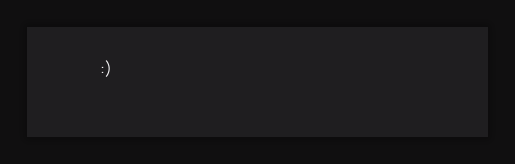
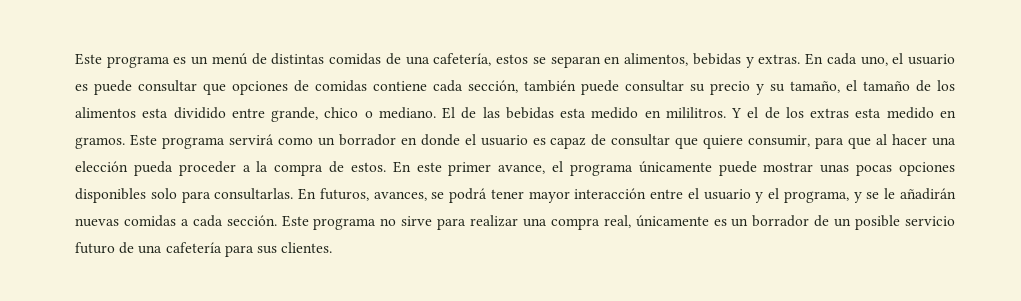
[100,60,112,77] :) -> [75,53,956,68] [75,80,955,95] [75,107,956,122] [75,134,957,149] [75,161,956,176] [75,188,957,203] [75,215,956,230] [75,242,333,257] Este programa es un menú de distintas comidas de una cafetería, estos se separan en alimentos, bebidas y extras. En cada uno, el usuario es puede consultar que opciones de comidas contiene cada sección, también puede consultar su precio y su tamaño, el tamaño de los alimentos esta dividido entre grande, chico o mediano. El de las bebidas esta medido en mililitros. Y el de los extras esta medido en gramos. Este programa servirá como un borrador en donde el usuario es capaz de consultar que quiere consumir, para que al hacer una elección pueda proceder a la compra de estos. En este primer avance, el programa únicamente puede mostrar unas pocas opciones disponibles solo para consultarlas. En futuros, avances, se podrá tener mayor interacción entre el usuario y el programa, y se le añadirán nuevas comidas a cada sección. Este programa no sirve para realizar una compra real, únicamente es un borrador de un posible servicio futuro de una cafetería para sus clientes.

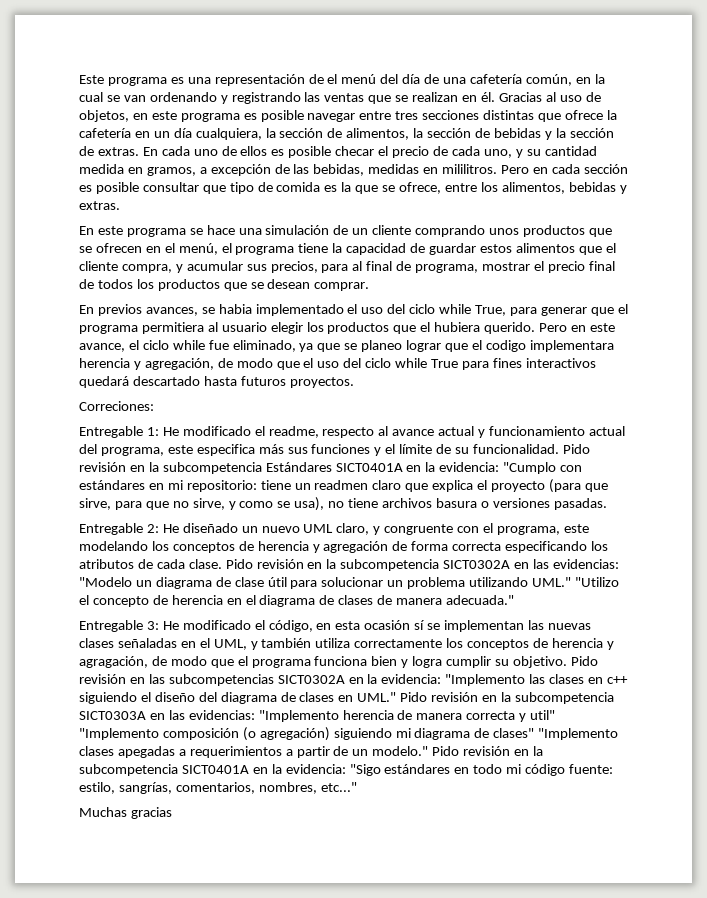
[191,53,956,68] [75,80,955,95] [75,107,956,122] [75,134,957,149] [75,161,956,176] [75,188,957,203] [75,215,956,230] [75,242,333,257] un menú de distintas comidas de una cafetería, estos se separan en alimentos, bebidas y extras. En cada uno, el usuario es puede consultar que opciones de comidas contiene cada sección, también puede consultar su precio y su tamaño, el tamaño de los alimentos esta dividido entre grande, chico o mediano. El de las bebidas esta medido en mililitros. Y el de los extras esta medido en gramos. Este programa servirá como un borrador en donde el usuario es capaz de consultar que quiere consumir, para que al hacer una elección pueda proceder a la compra de estos. En este primer avance, el programa únicamente puede mostrar unas pocas opciones disponibles solo para consultarlas. En futuros, avances, se podrá tener mayor interacción entre el usuario y el programa, y se le añadirán nuevas comidas a cada sección. Este programa no sirve para realizar una compra real, únicamente es un borrador de un posible servicio futuro de una cafetería para sus clientes. -> [187,74,605,86] [79,92,601,104] [79,110,617,122] [79,128,614,140] [79,146,597,158] [79,164,628,176] [79,182,627,194] [79,201,120,210] [79,225,612,237] [79,243,616,255] [79,261,615,273] [79,279,370,291] [79,304,628,316] [79,322,615,334] [79,340,614,352] [79,358,596,370] [79,376,354,388] [79,401,154,411] [79,426,625,438] [79,444,590,456] [79,462,583,474] [79,479,608,493] [79,497,607,511] [79,523,589,535] [79,541,609,553] [79,559,619,571] [79,577,619,589] [79,595,515,607] [79,620,591,632] [79,638,614,650] [79,656,598,668] [79,674,628,686] [79,692,614,704] [79,710,556,722] [79,727,619,741] [79,746,543,758] [79,764,614,776] [79,782,357,794] [79,807,172,819] una representación de el menú del día de una cafetería común, en la cual se van ordenando y registrando las ventas que se realizan en él. Gracias al uso de objetos, en este programa es posible navegar entre tres secciones distintas que ofrece la cafetería en un día cualquiera, la sección de alimentos, la sección de bebidas y la sección de extras. En cada uno de ellos es posible checar el precio de cada uno, y su cantidad medida en gramos, a excepción de las bebidas, medidas en mililitros. Pero en cada sección es posible consultar que tipo de comida es la que se ofrece, entre los alimentos, bebidas y extras. // En este programa se hace una simulación de un cliente comprando unos productos que se ofrecen en el menú, el programa tiene la capacidad de guardar estos alimentos que el cliente compra, y acumular sus precios, para al final de programa, mostrar el precio final de todos los productos que se desean comprar. // En previos avances, se habia implementado el uso del ciclo while True, para generar que el programa permitiera al usuario elegir los productos que el hubiera querido. Pero en este avance, el ciclo while fue eliminado, ya que se planeo lograr que el codigo implementara herencia y agregación, de modo que el uso del ciclo while True para fines interactivos quedará descartado hasta futuros proyectos. // Correciones: // Entregable 1: He modificado el readme, respecto al avance actual y funcionamiento actual del programa, este especifica más sus funciones y el límite de su funcionalidad. Pido revisión en la subcompetencia Estándares SICT0401A en la evidencia: "Cumplo con estándares en mi repositorio: tiene un readmen claro que explica el proyecto (para que sirve, para que no sirve, y como se usa), no tiene archivos basura o versiones pasadas. // Entregable 2: He diseñado un nuevo UML claro, y congruente con el programa, este modelando los conceptos de herencia y agregación de forma correcta especificando los atributos de cada clase. Pido revisión en la subcompetencia SICT0302A en las evidencias: "Modelo un diagrama de clase útil para solucionar un problema utilizando UML." "Utilizo el concepto de herencia en el diagrama de clases de manera adecuada." // Entregable 3: He modificado el código, en esta ocasión sí se implementan las nuevas clases señaladas en el UML, y también utiliza correctamente los conceptos de herencia y agragación, de modo que el programa funciona bien y logra cumplir su objetivo. Pido revisión en las subcompetencias SICT0302A en la evidencia: "Implemento las clases en c++ siguiendo el diseño del diagrama de clases en UML." Pido revisión en la subcompetencia SICT0303A en las evidencias: "Implemento herencia de manera correcta y util" "Implemento composición (o agregación) siguiendo mi diagrama de clases" "Implemento clases apegadas a requerimientos a partir de un modelo." Pido revisión en la subcompetencia SICT0401A en la evidencia: "Sigo estándares en todo mi código fuente: estilo, sangrías, comentarios, nombres, etc..." // Muchas gracias

